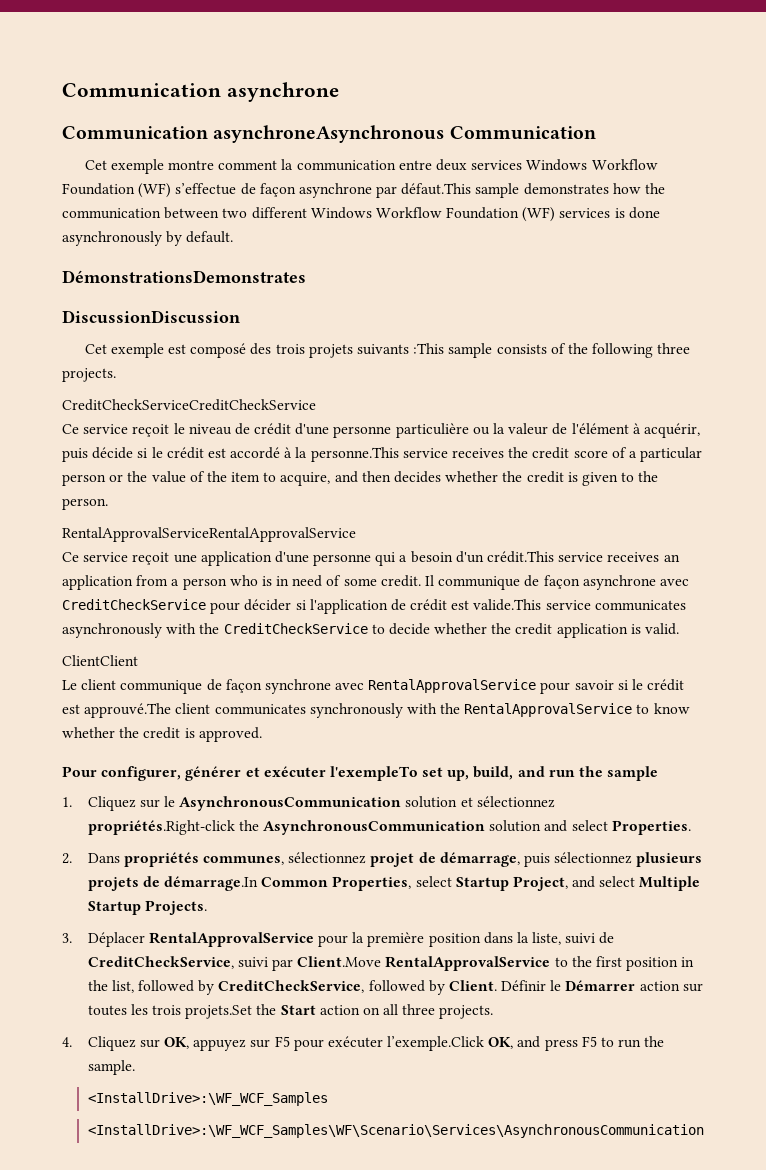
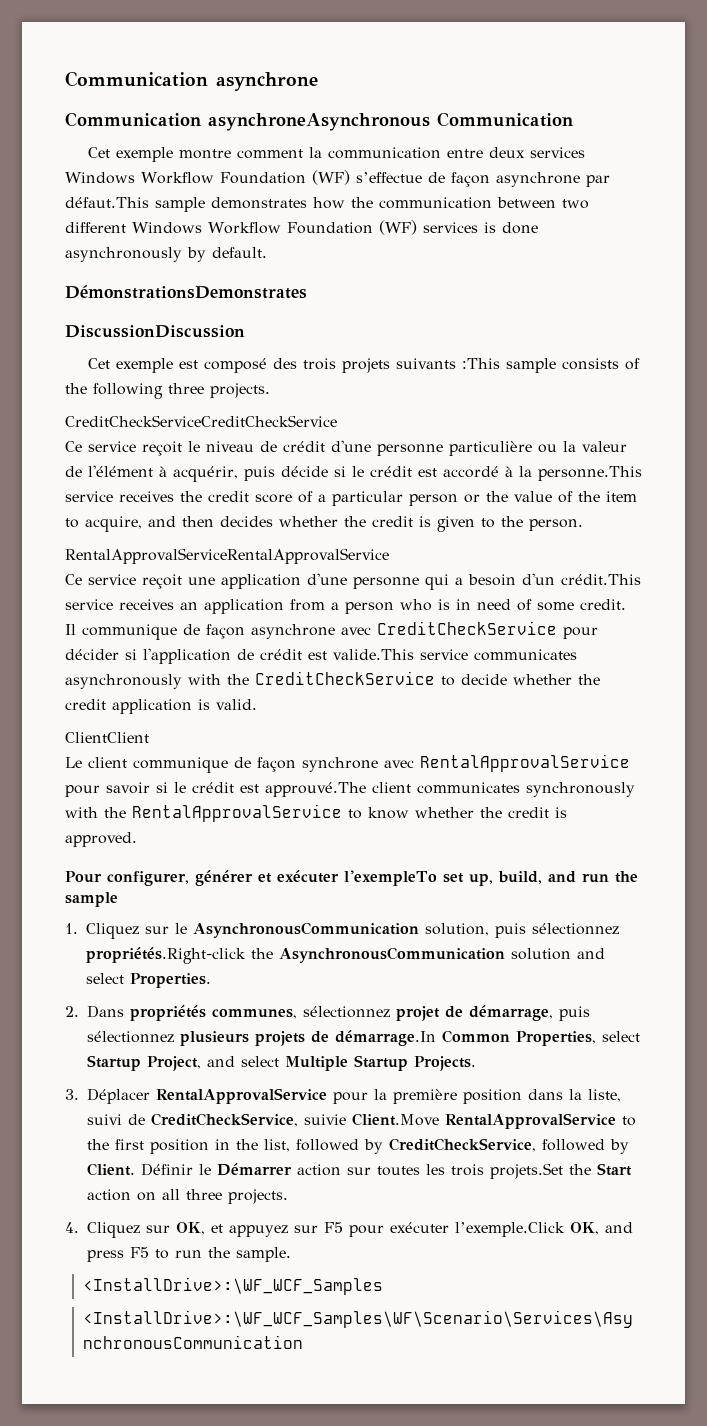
[405,796,473,808] solution et -> [425,923,526,938] solution, puis
[237,957,293,971] suivi par -> [304,1114,346,1125] suivie
(189, 1043) none -> [211,1224,223,1233] et

